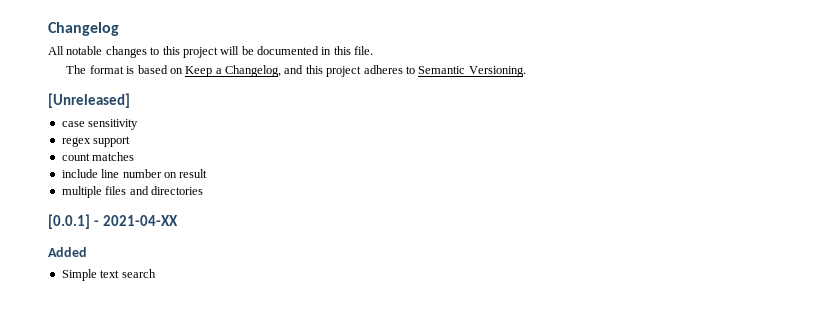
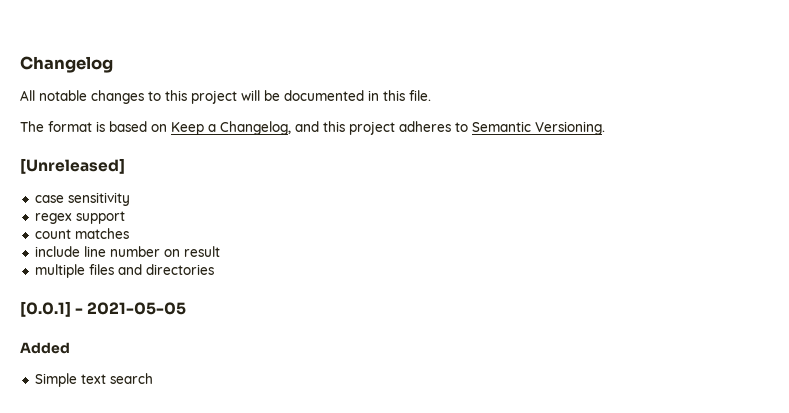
[102,215,178,226] 2021-04-XX -> [87,302,187,315] 2021-05-05

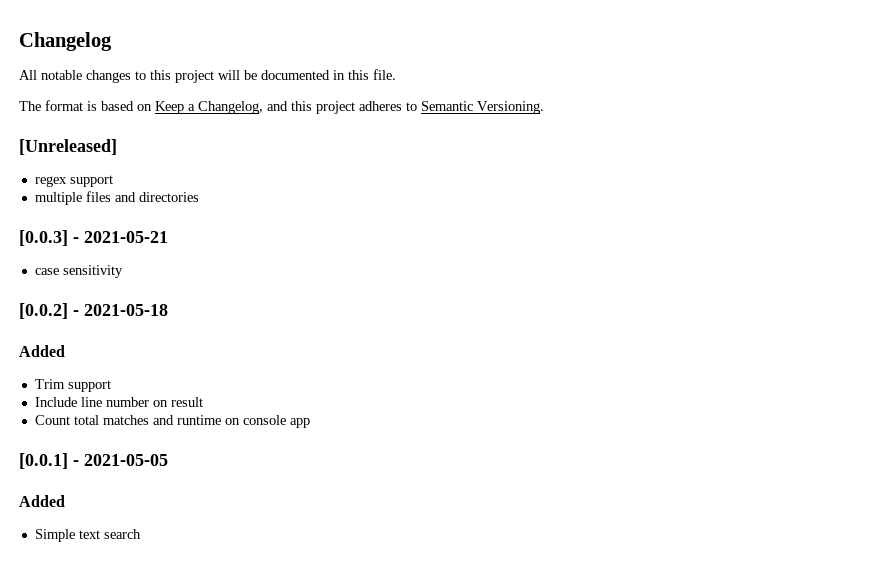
[34,192,130,206] [34,211,125,224] [34,228,129,239] [34,246,220,257] [34,264,214,278] case sensitivity // regex support // count matches // include line number on result // multiple files and directories -> [34,175,113,187] [34,191,199,205] [19,230,168,246] [34,265,123,278] [19,303,168,319] [19,345,65,357] [34,379,111,392] [34,397,203,407] [34,415,310,428] regex support // multiple files and directories // [0.0.3] - 2021-05-21 // case sensitivity // [0.0.2] - 2021-05-18 // Added // Trim support // Include line number on result // Count total matches and runtime on console app

